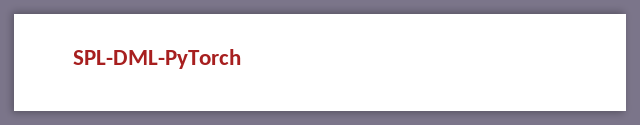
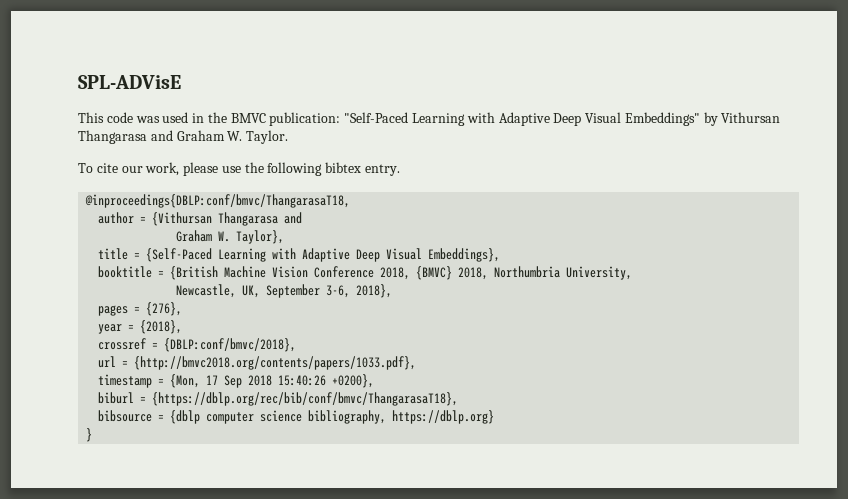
[73,49,241,69] SPL-DML-PyTorch -> [78,75,181,89] [78,112,781,126] [78,130,289,144] [78,162,401,176] [85,194,351,208] [98,212,303,226] [176,230,285,244] [98,248,501,262] [98,266,633,280] [176,284,393,298] [98,302,183,316] [98,320,183,334] [98,338,297,352] [98,356,417,370] [98,374,375,388] [98,392,459,406] [98,410,495,424] [86,428,93,442] SPL-ADVisE // This code was used in the BMVC publication: "Self-Paced Learning with Adaptive Deep Visual Embeddings" by Vithursan Thangarasa and Graham W. Taylor. // To cite our work, please use the following bibtex entry. // @inproceedings{DBLP:conf/bmvc/ThangarasaT18, // author = {Vithursan Thangarasa and // Graham W. Taylor}, // title = {Self-Paced Learning with Adaptive Deep Visual Embeddings}, // booktitle = {British Machine Vision Conference 2018, {BMVC} 2018, Northumbria University, // Newcastle, UK, September 3-6, 2018}, // pages = {276}, // year = {2018}, // crossref = {DBLP:conf/bmvc/2018}, // url = {http://bmvc2018.org/contents/papers/1033.pdf}, // timestamp = {Mon, 17 Sep 2018 15:40:26 +0200}, // biburl = {https://dblp.org/rec/bib/conf/bmvc/ThangarasaT18}, // bibsource = {dblp computer science bibliography, https://dblp.org} // }

